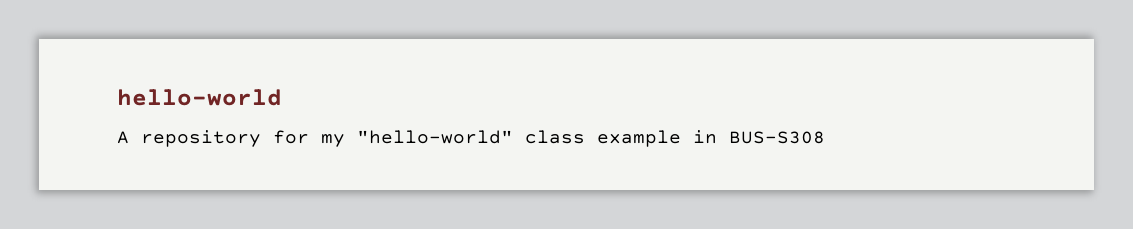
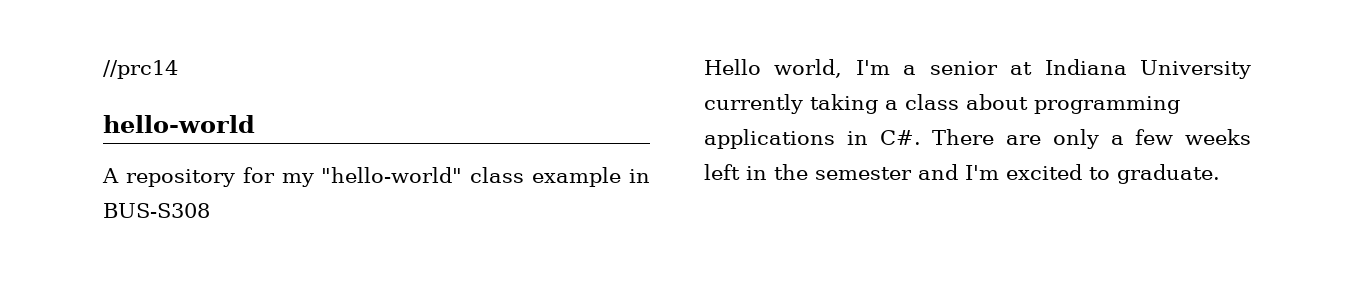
(117, 97) none -> [103,60,178,79] //prc14 //
(825, 137) none -> [704,59,1251,79] [704,94,1180,114] [704,129,1251,149] [704,164,1220,184] // Hello world, I'm a senior at Indiana University currently taking a class about programming applications in C#. There are only a few weeks left in the semester and I'm excited to graduate.

